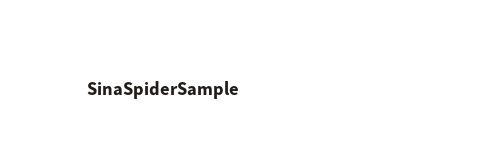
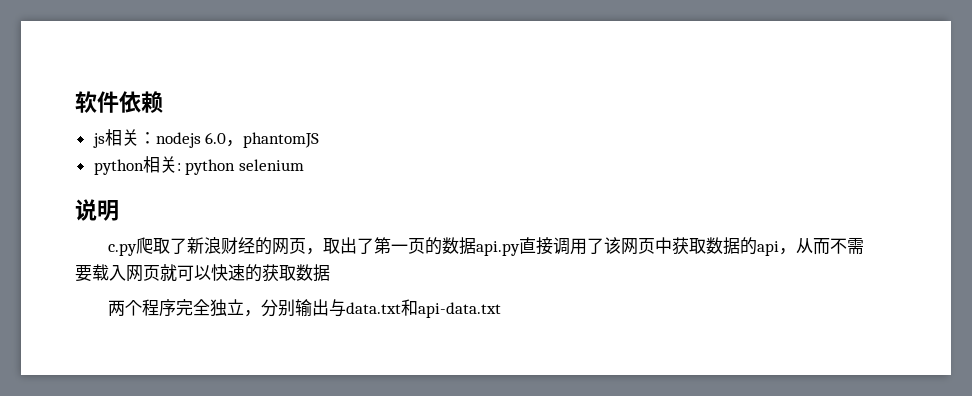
[87,81,239,99] SinaSpiderSample -> [75,91,163,113] [92,129,320,148] [93,156,304,175] [75,199,119,221] [107,237,864,256] [75,264,330,282] [107,299,501,318] 软件依赖 // js相关：nodejs 6.0，phantomJS // python相关: python selenium // 说明 // c.py爬取了新浪财经的网页，取出了第一页的数据api.py直接调用了该网页中获取数据的api，从而不需要载入网页就可以快速的获取数据 // 两个程序完全独立，分别输出与data.txt和api-data.txt

